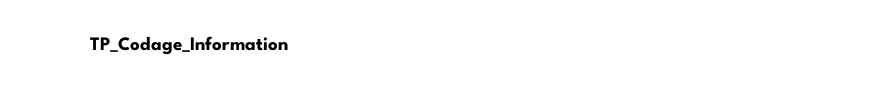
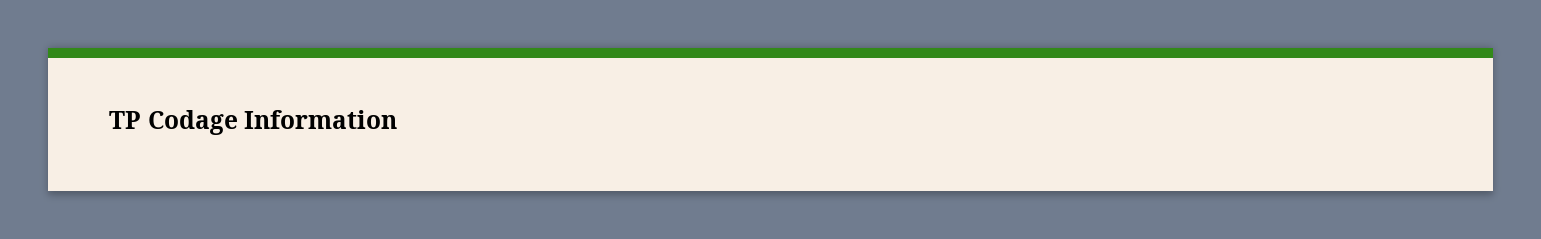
[90,36,288,55] TP_Codage_Information -> [109,110,398,135] TP Codage Information

